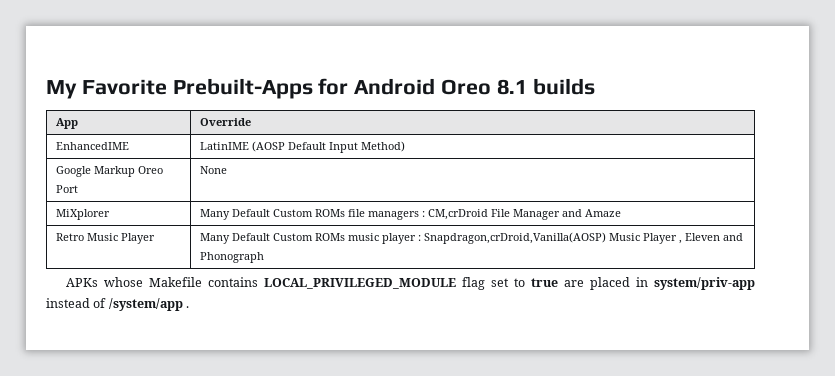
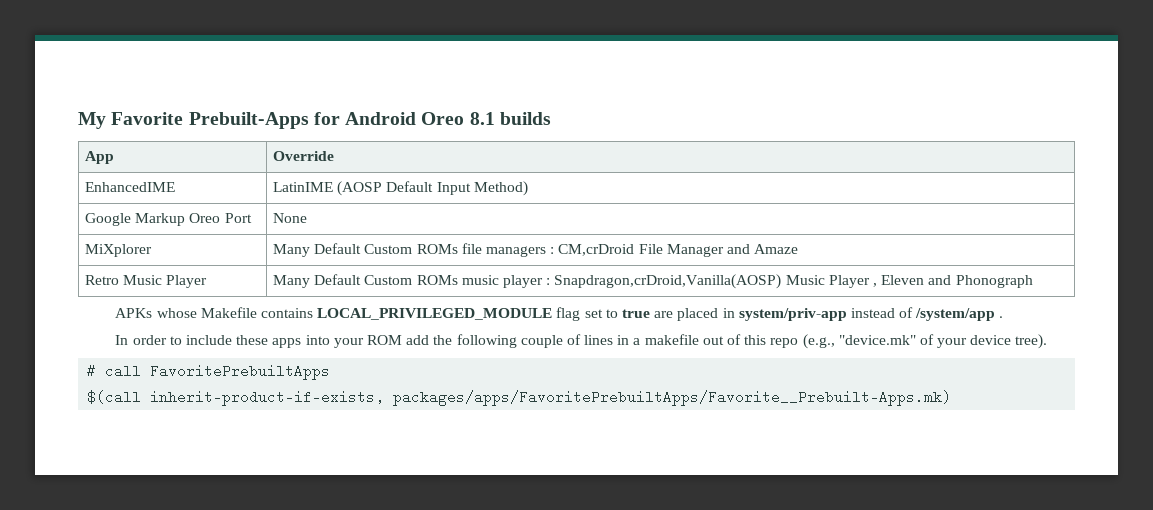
(190, 307) none -> [115,334,1048,349] [87,364,331,380] [87,390,952,406] // In order to include these apps into your ROM add the following couple of lines in a makefile out of this repo (e.g., "device.mk" of your device tree). // # call FavoritePrebuiltApps // $(call inherit-product-if-exists, packages/apps/FavoritePrebuiltApps/Favorite__Prebuilt-Apps.mk)

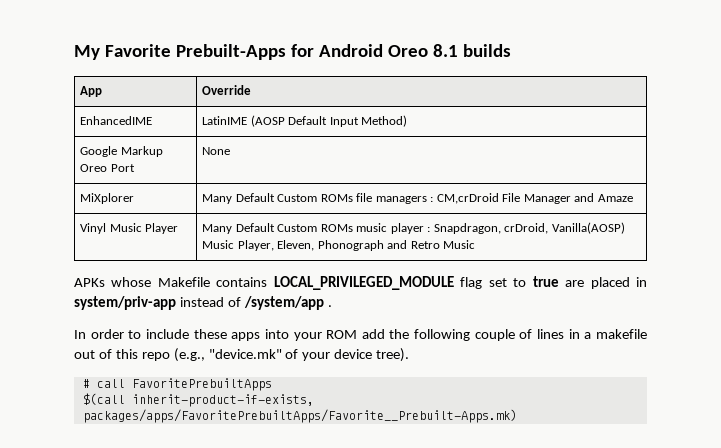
[85,275,120,285] Retro -> [79,223,106,234] Vinyl
[554,274,1033,289] Snapdragon,crDroid,Vanilla(AOSP) Music Player , Eleven and Phonograph -> [433,222,625,234] [201,240,476,251] Snapdragon, crDroid, Vanilla(AOSP) Music Player, Eleven, Phonograph and Retro Music

